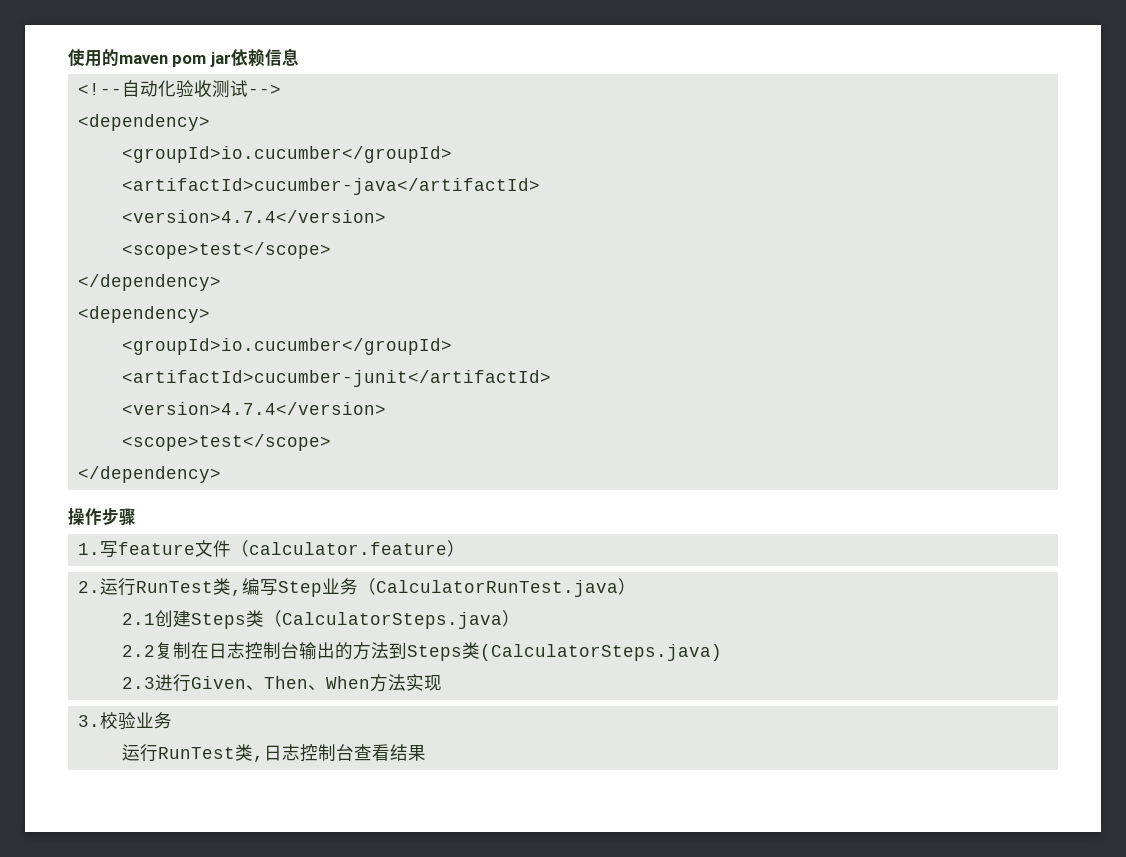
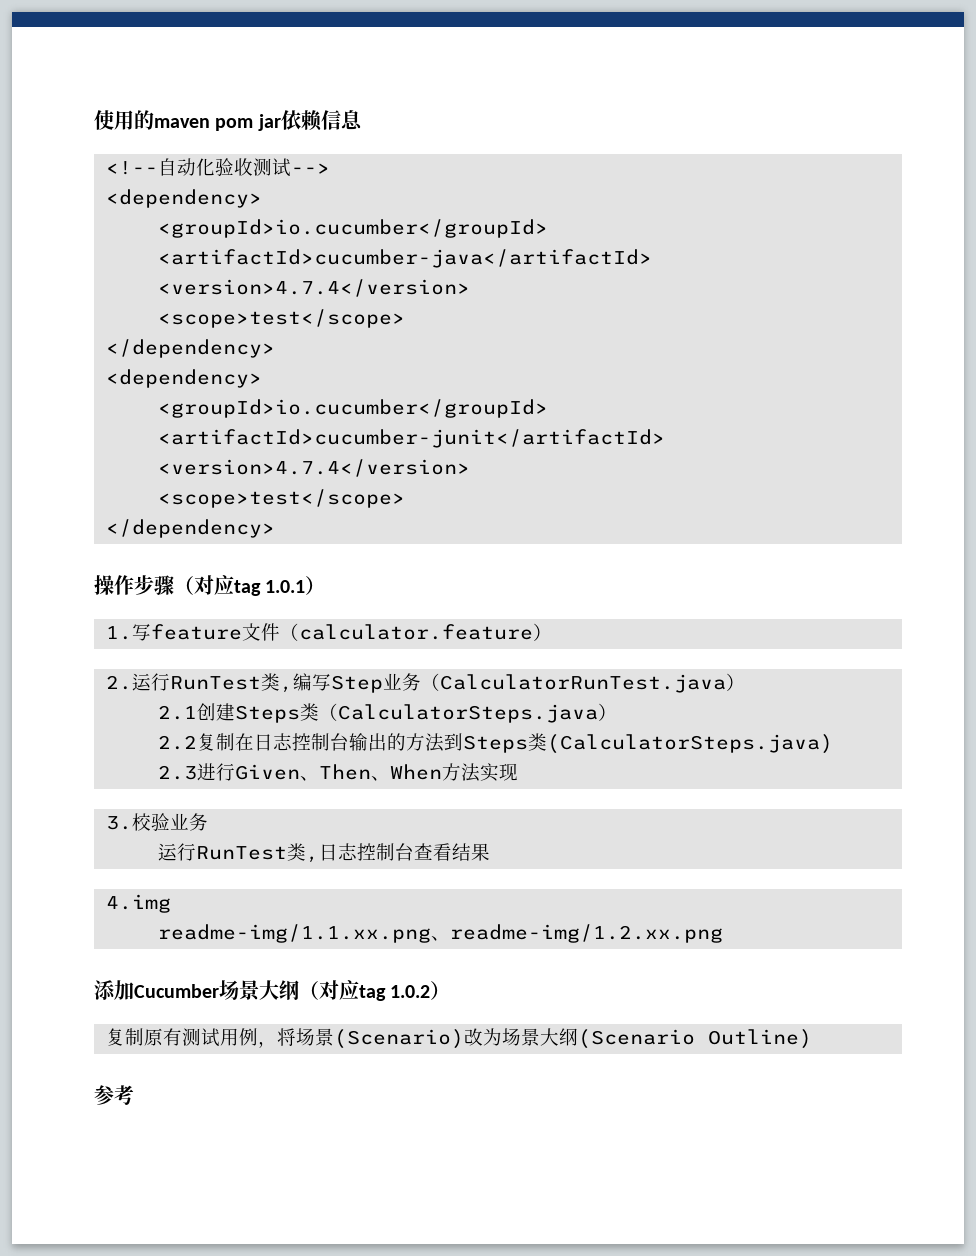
(136, 517) none -> [174,575,326,596] （对应tag 1.0.1）
(427, 753) none -> [106,894,171,913] [158,924,723,943] [94,980,451,1001] [106,1028,812,1049] [94,1085,134,1105] // 4.img // readme-img/1.1.xx.png、readme-img/1.2.xx.png // 添加Cucumber场景大纲（对应tag 1.0.2） // 复制原有测试用例，将场景(Scenario)改为场景大纲(Scenario Outline) // 参考

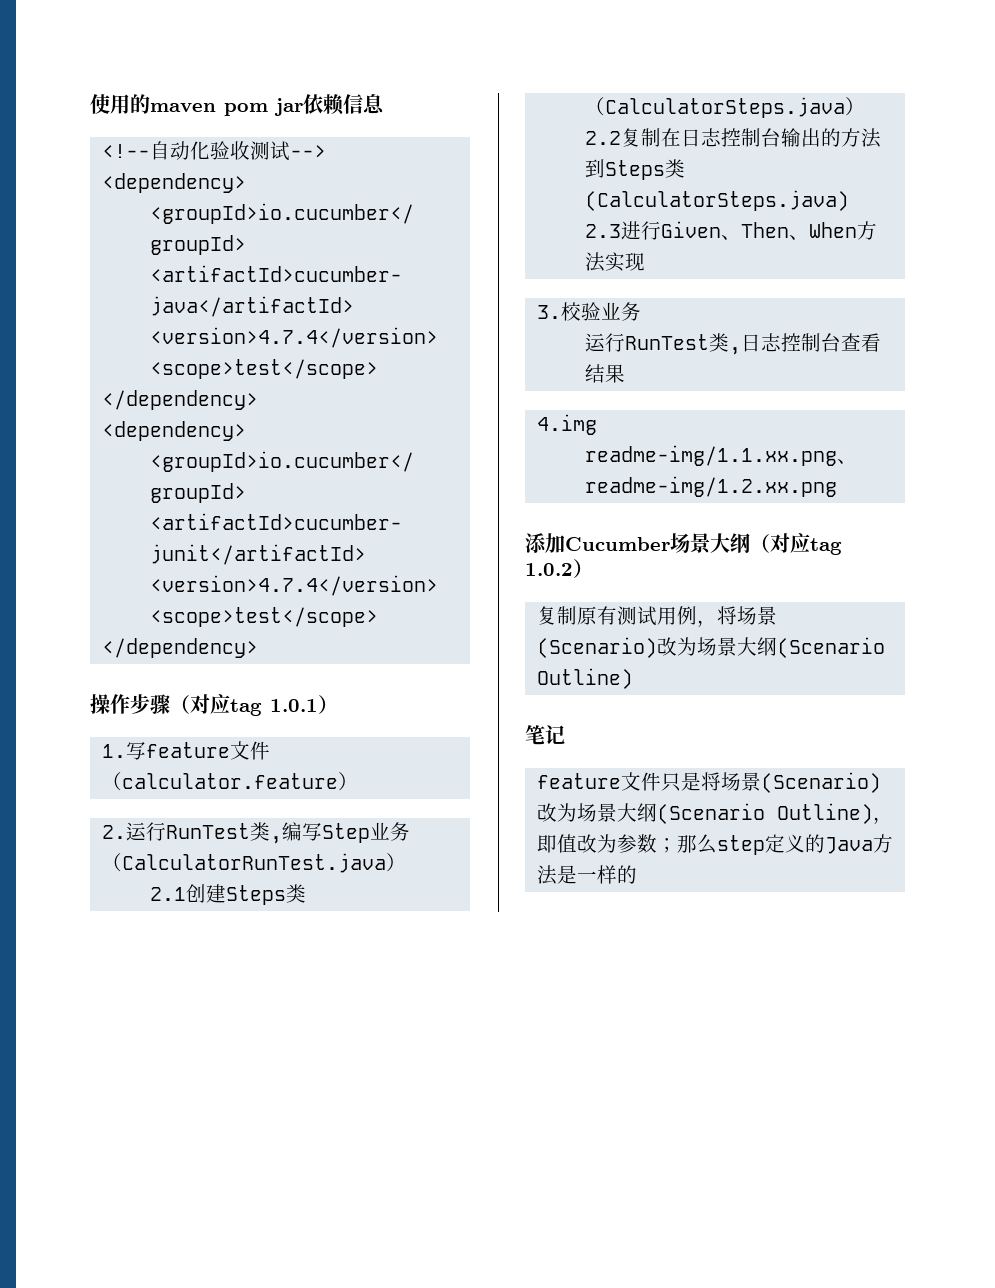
[94,1085,134,1105] 参考 -> [525,725,565,745] [537,772,881,793] [537,803,893,824] [537,834,893,855] [537,865,637,885] 笔记 // feature文件只是将场景(Scenario)改为场景大纲(Scenario Outline)，即值改为参数；那么step定义的Java方法是一样的

